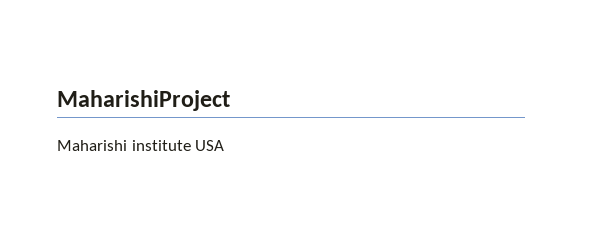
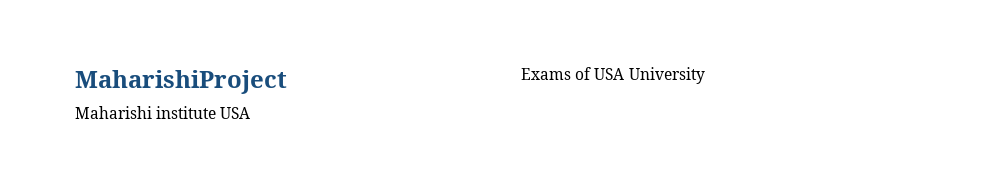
(225, 145) none -> [521,67,705,84] // Exams of USA University

